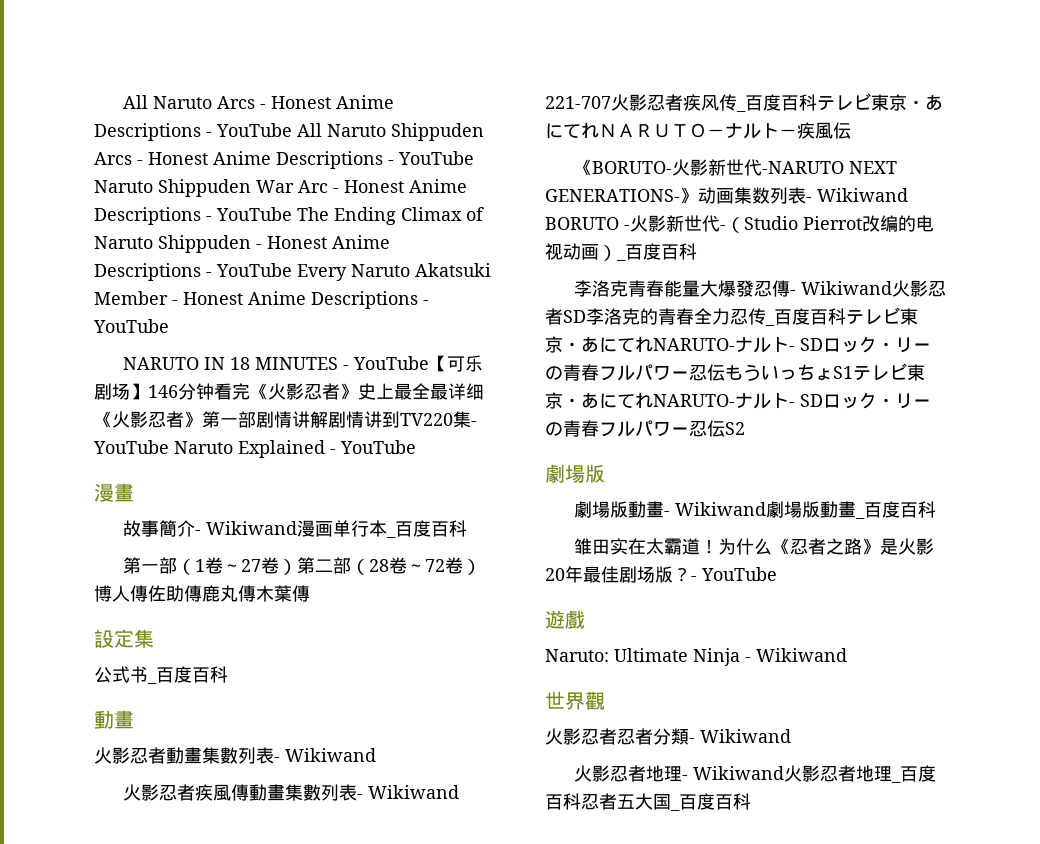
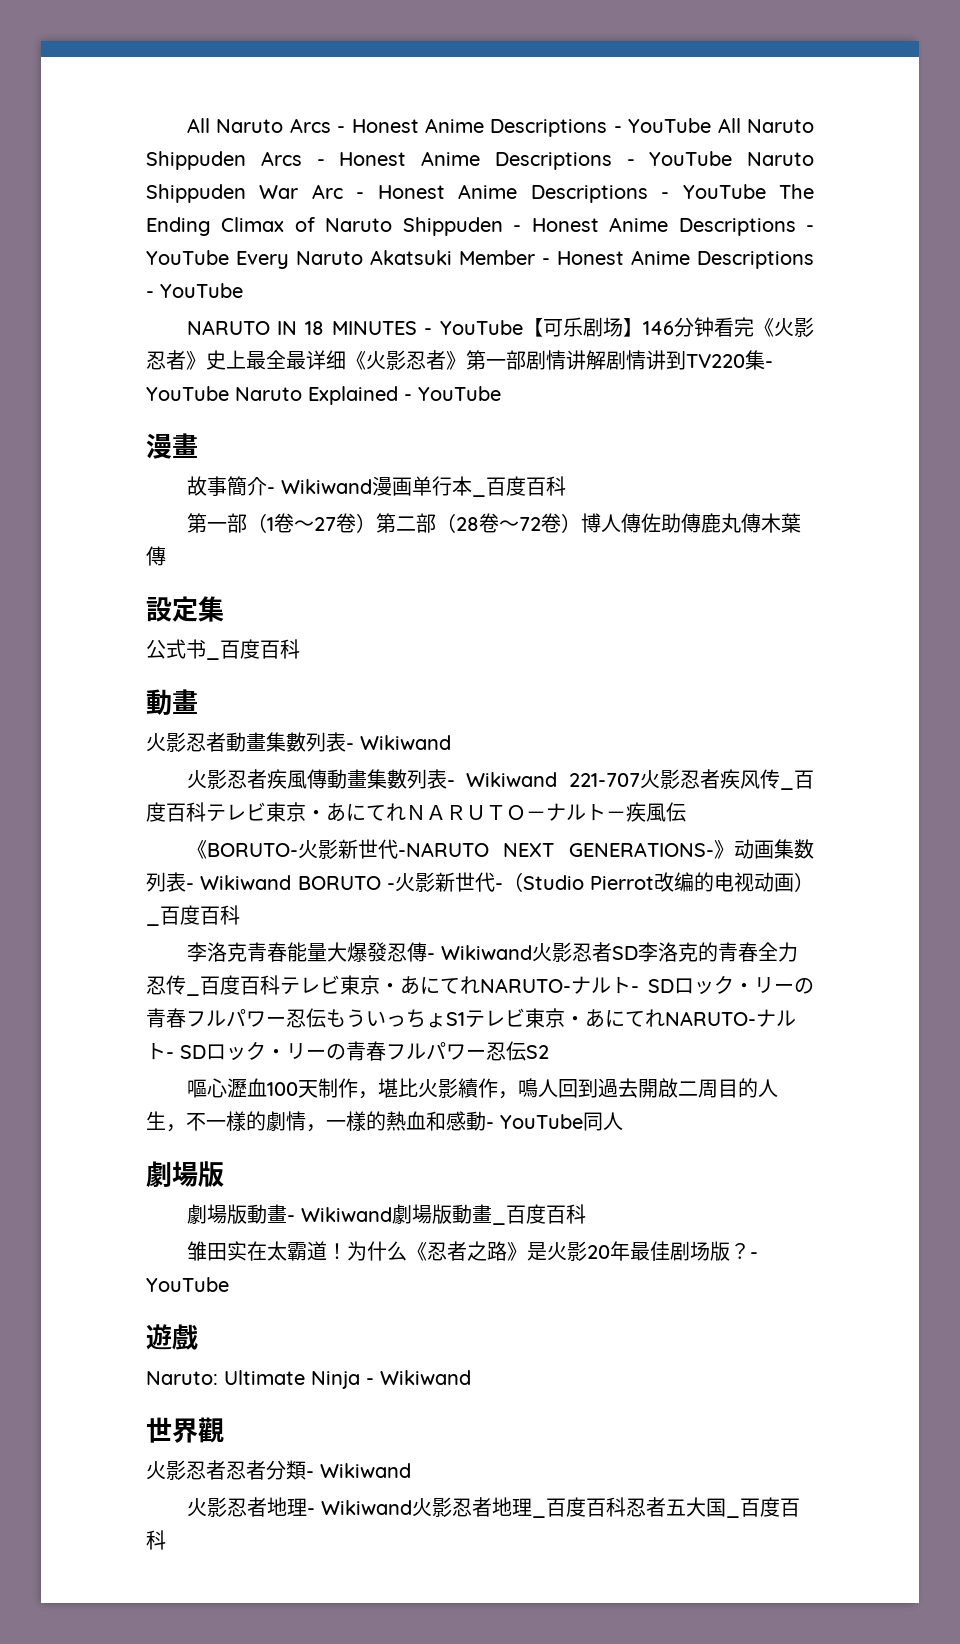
(745, 428) none -> [186,1078,778,1099] [146,1111,623,1132] // 嘔心瀝血100天制作，堪比火影續作，鳴人回到過去開啟二周目的人生，不一樣的劇情，一樣的熱血和感動- YouTube同人

